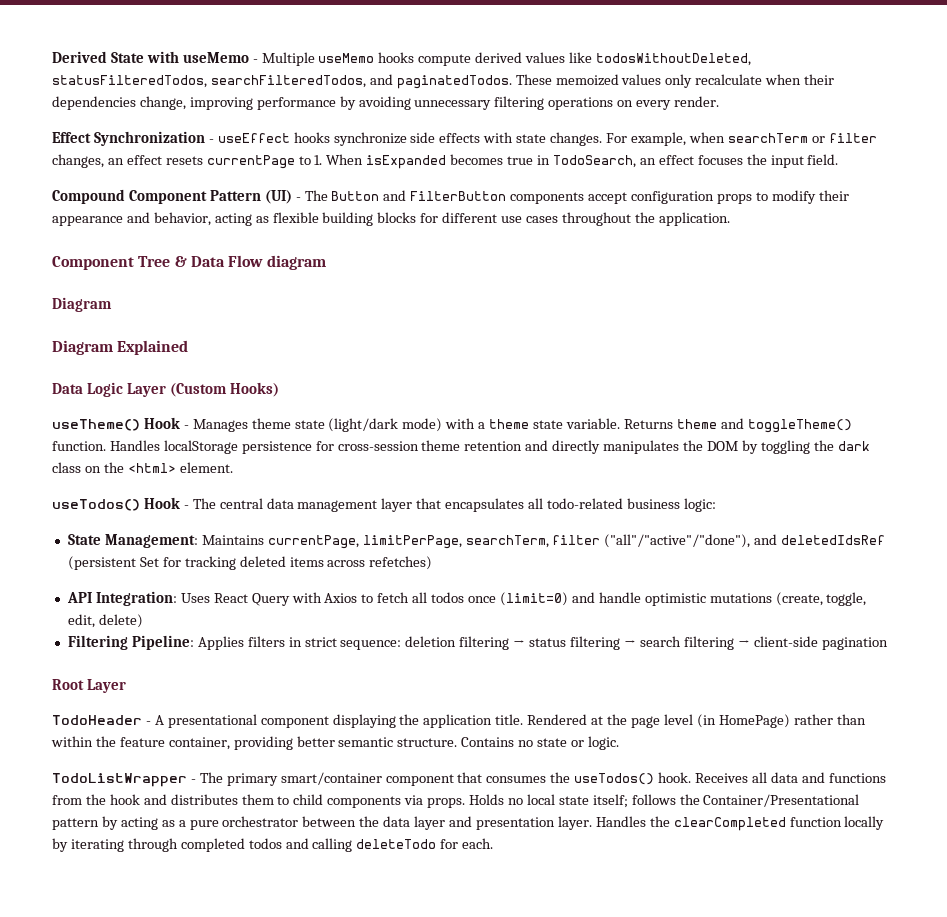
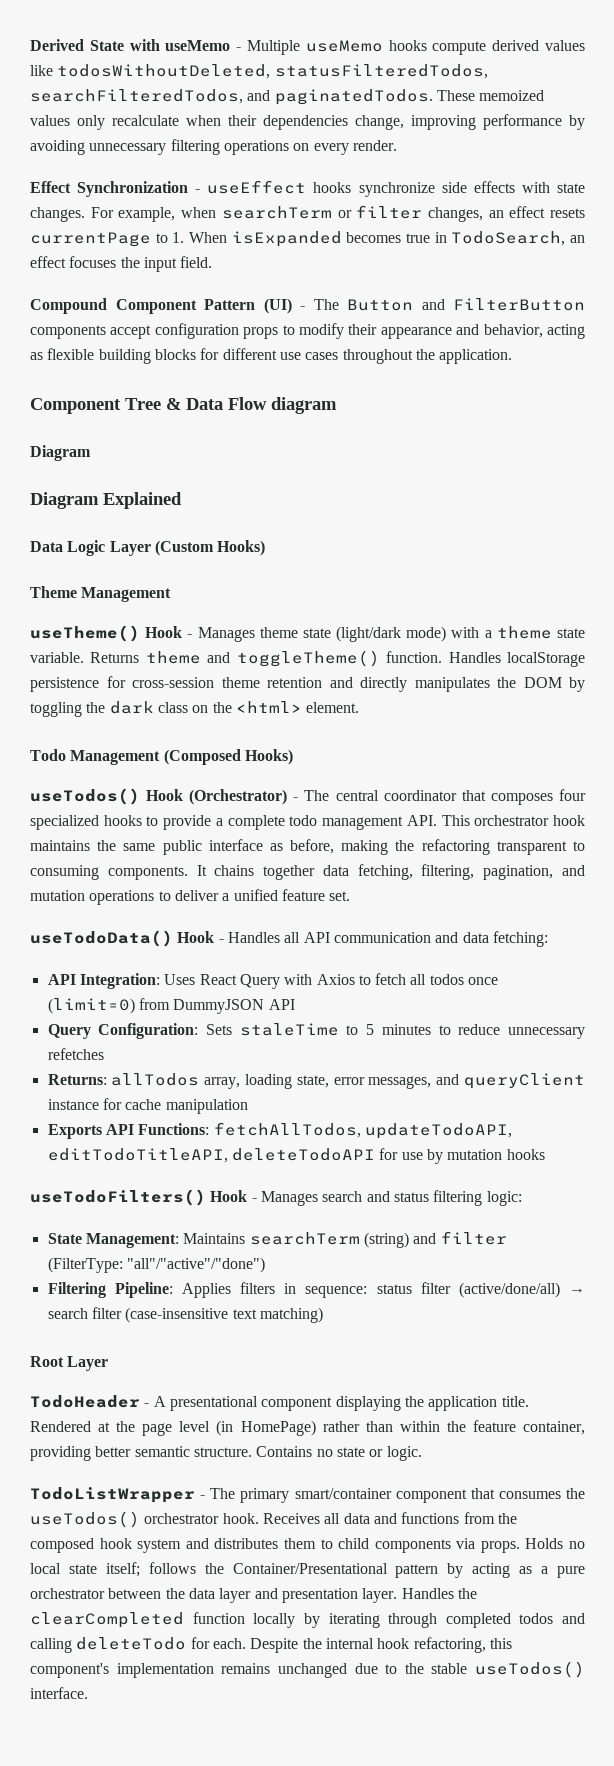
(279, 389) none -> [30,586,172,602] // Theme Management
(233, 467) none -> [30,749,293,765] // Todo Management (Composed Hooks)
(180, 503) none -> [189,789,288,805] (Orchestrator)
[266,498,716,512] [67,534,886,549] [67,556,433,570] data management layer that encapsulates all todo-related business logic: // State Management: Maintains currentPage, limitPerPage, searchTerm, filter ("all"/"active"/"done"), and deletedIdsRef (persistent Set for tracking deleted items across refetches) -> [383,789,586,805] [30,815,586,830] [30,839,585,855] [30,864,585,880] [30,889,351,905] [30,930,548,947] coordinator that composes four specialized hooks to provide a complete todo management API. This orchestrator hook maintains the same public interface as before, making the refactoring transparent to consuming components. It chains together data fetching, filtering, pagination, and mutation operations to deliver a unified feature set. // useTodoData() Hook - Handles all API communication and data fetching:
[571,592,867,606] [67,614,143,628] and handle optimistic mutations (create, toggle, edit, delete) -> [138,998,295,1014] [47,1023,585,1039] [47,1048,104,1060] [47,1073,585,1089] [47,1098,248,1114] [47,1122,512,1139] [47,1148,545,1164] [30,1189,522,1206] [47,1231,507,1248] [47,1257,265,1273] from DummyJSON API // Query Configuration: Sets staleTime to 5 minutes to reduce unnecessary refetches // Returns: allTodos array, loading state, error messages, and queryClient instance for cache manipulation // Exports API Functions: fetchAllTodos, updateTodoAPI, editTodoTitleAPI, deleteTodoAPI for use by mutation hooks // useTodoFilters() Hook - Manages search and status filtering logic: // State Management: Maintains searchTerm (string) and filter (FilterType: "all"/"active"/"done")
[304,636,888,650] strict sequence: deletion filtering → status filtering → search filtering → client-side pagination -> [305,1282,585,1298] [47,1307,323,1323] sequence: status filter (active/done/all) → search filter (case-insensitive text matching)
(655, 779) none -> [144,1513,220,1524] orchestrator
[109,794,140,805] hook -> [30,1538,182,1553] composed hook system
(494, 843) none -> [250,1637,512,1653] [30,1661,585,1678] [30,1687,88,1699] Despite the internal hook refactoring, this component's implementation remains unchanged due to the stable useTodos() interface.

